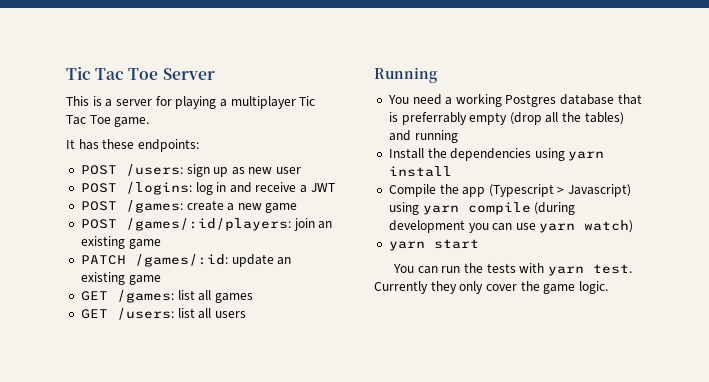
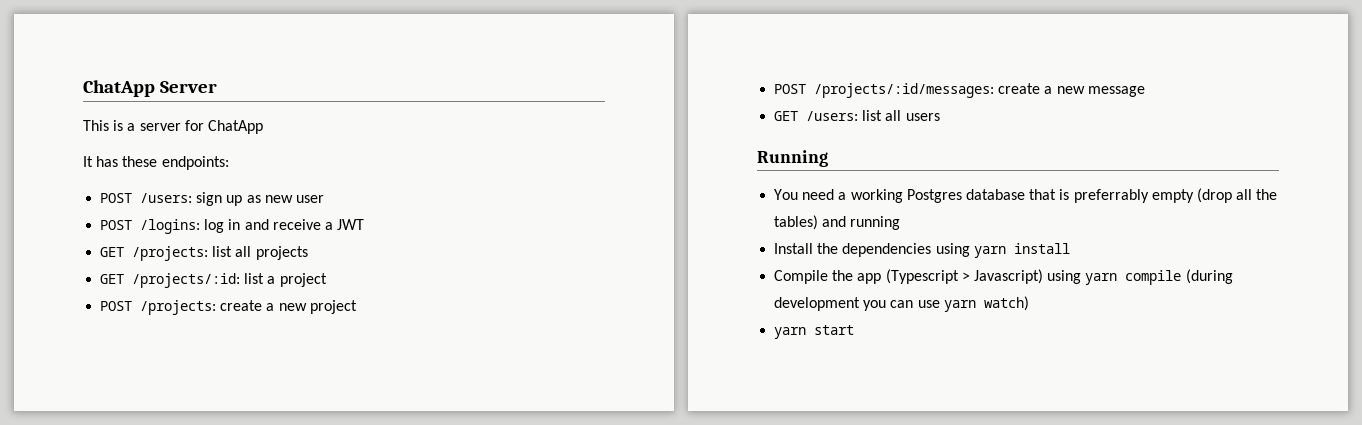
[66,67,159,80] Tic Tac Toe -> [83,80,155,97] ChatApp
[175,96,316,109] [66,115,150,127] playing a multiplayer Tic Tac Toe game. -> [207,120,263,134] ChatApp
[80,200,298,213] [80,218,333,231] [80,236,161,249] [80,254,292,267] [80,272,161,285] [80,290,253,303] // POST /games: create a new game // POST /games/:id/players: join an existing game // PATCH /games/:id: update an existing game // GET /games: list all games -> [100,246,308,261] [100,273,327,288] [100,300,357,315] [774,83,1145,98] // GET /projects: list all projects // GET /projects/:id: list a project // POST /projects: create a new project // POST /projects/:id/messages: create a new message
[392,263,632,276] [374,281,608,294] // You can run the tests with yarn test. Currently they only cover the game logic. -> (855, 330) none

